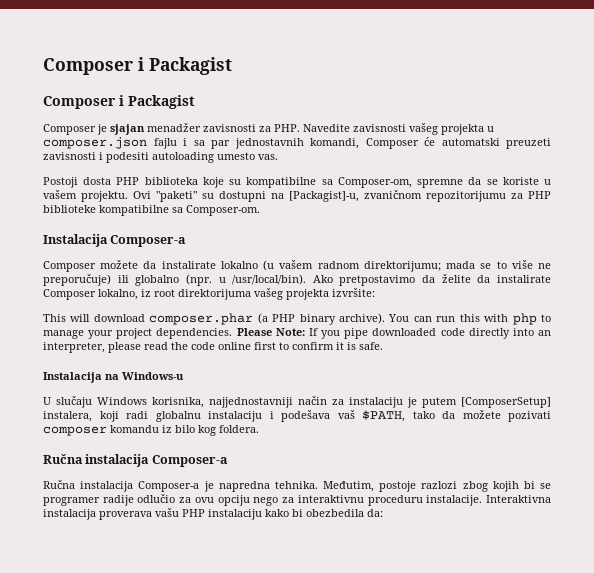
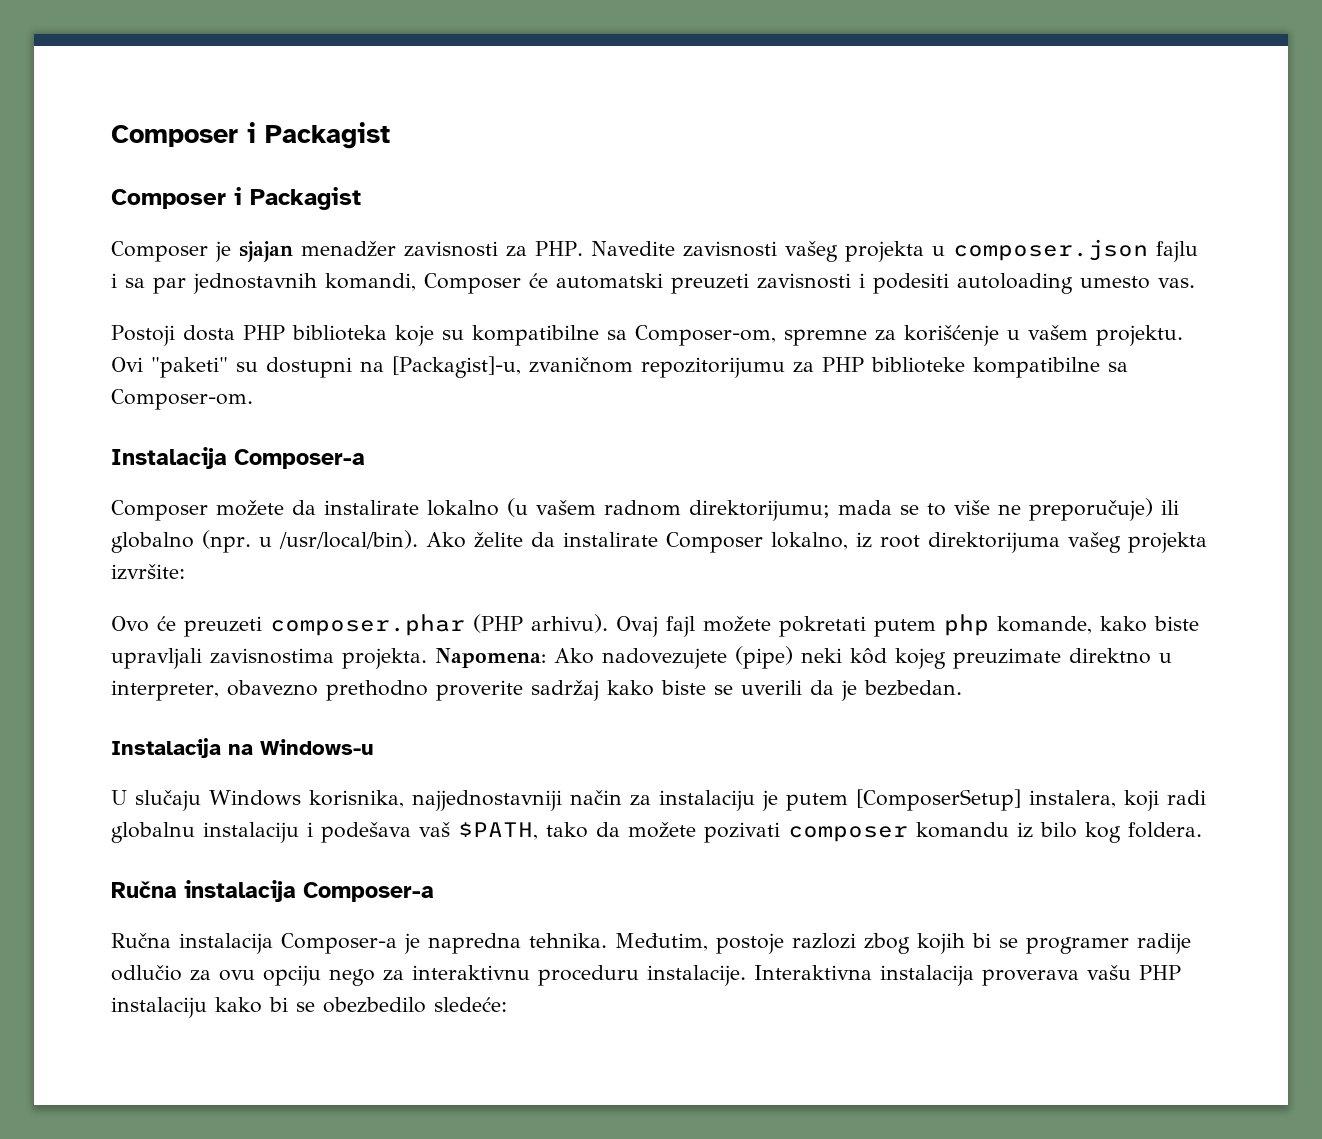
[468,177,539,185] da se koriste -> [874,325,999,346] za korišćenje
[339,275,436,286] pretpostavimo da -> (466, 540) none
[43,313,552,325] [43,328,551,339] [43,342,383,353] This will download composer.phar (a PHP binary archive). You can run this with php to manage your project dependencies. Please Note: If you pipe downloaded code directly into an interpreter, please read the code online first to confirm it is safe. -> [111,614,1199,637] [111,646,1172,669] [111,680,962,701] Ovo će preuzeti composer.phar (PHP arhivu). Ovaj fajl možete pokretati putem php komande, kako biste upravljali zavisnostima projekta. Napomena: Ako nadovezujete (pipe) neki kôd kojeg preuzimate direktno u interpreter, obavezno prethodno proverite sadržaj kako biste se uverili da je bezbedan.
[306,509,383,517] obezbedila da: -> [296,997,507,1013] se obezbedilo sledeće:

